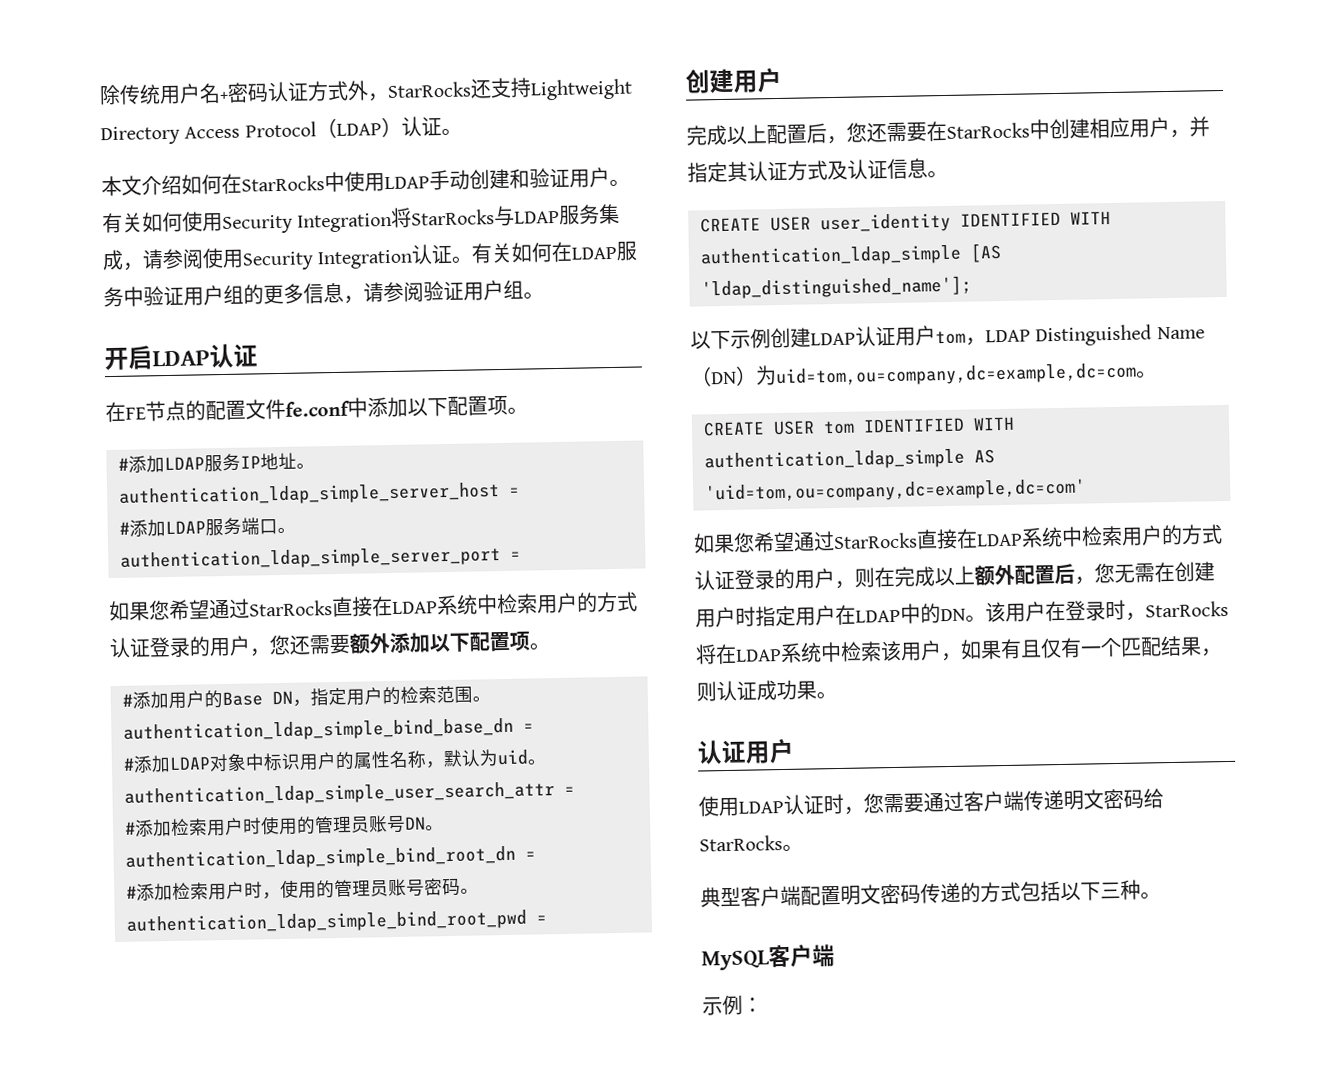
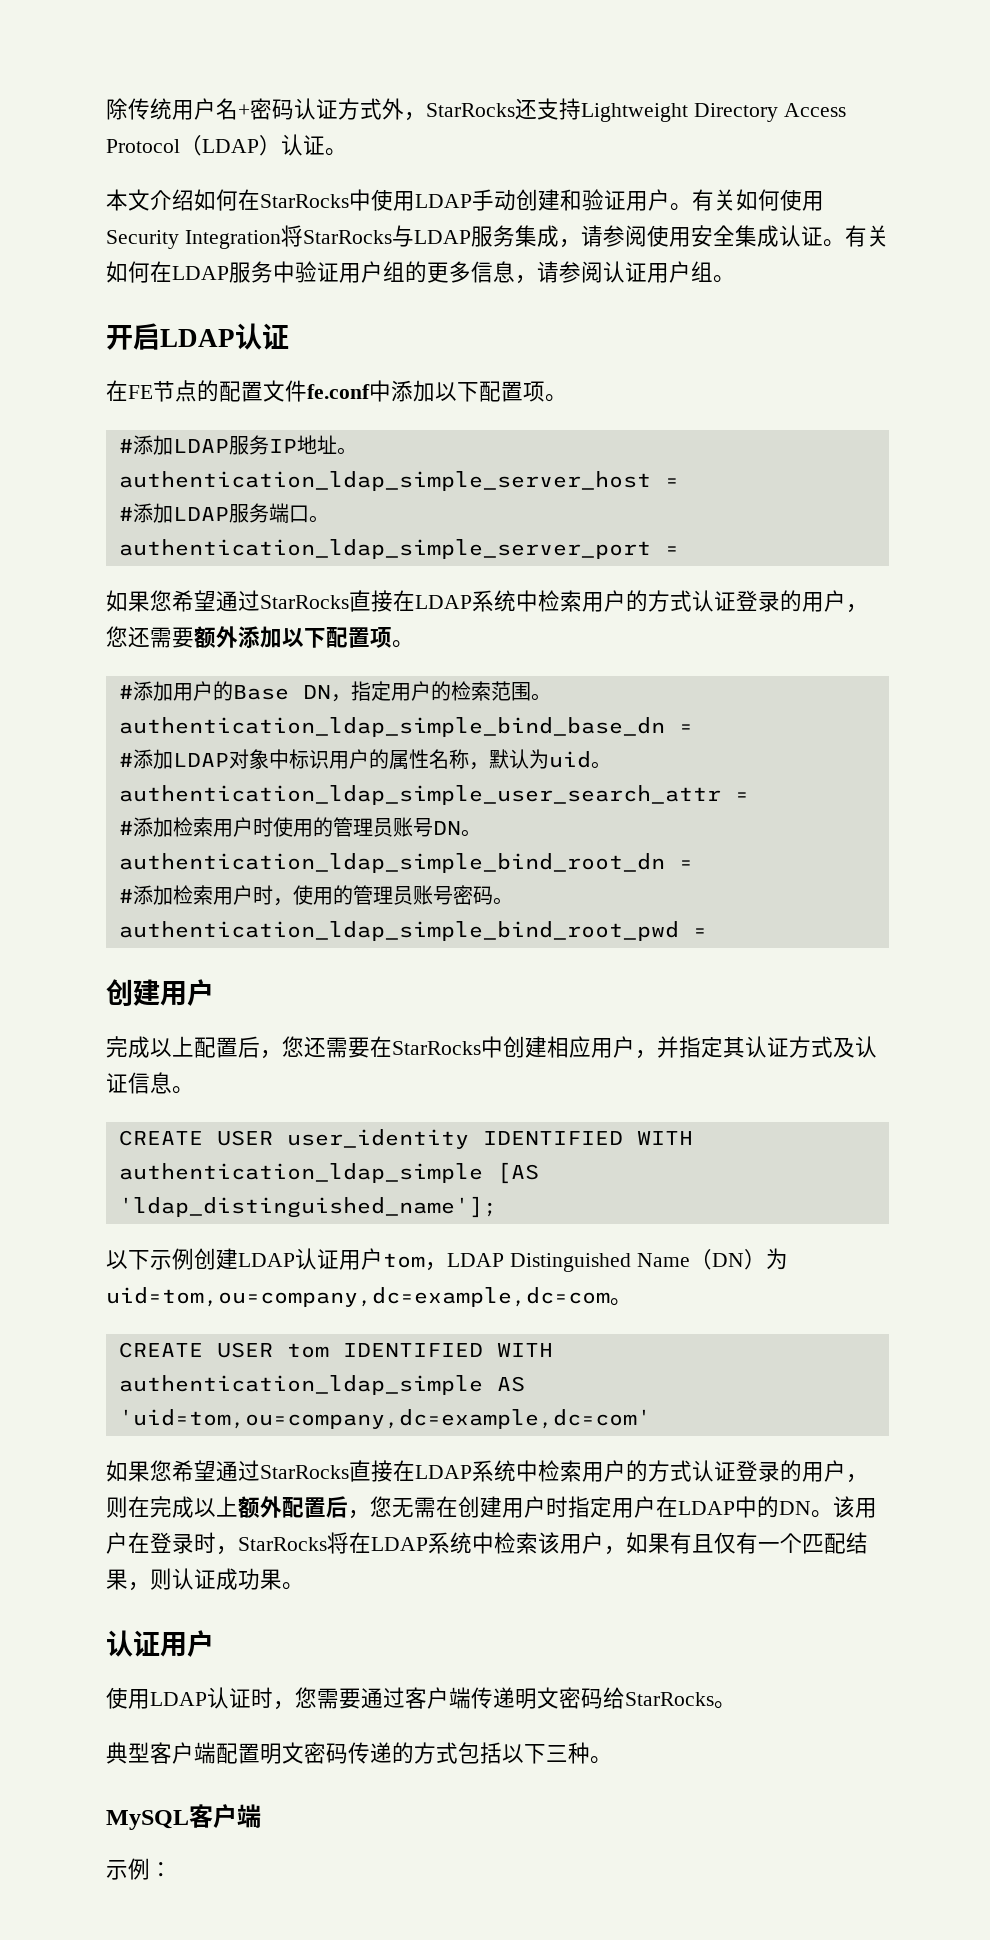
[242,249,414,271] Security Integration -> [690,225,779,247] 安全集成
[423,281,444,302] 验 -> [603,261,625,283] 认

